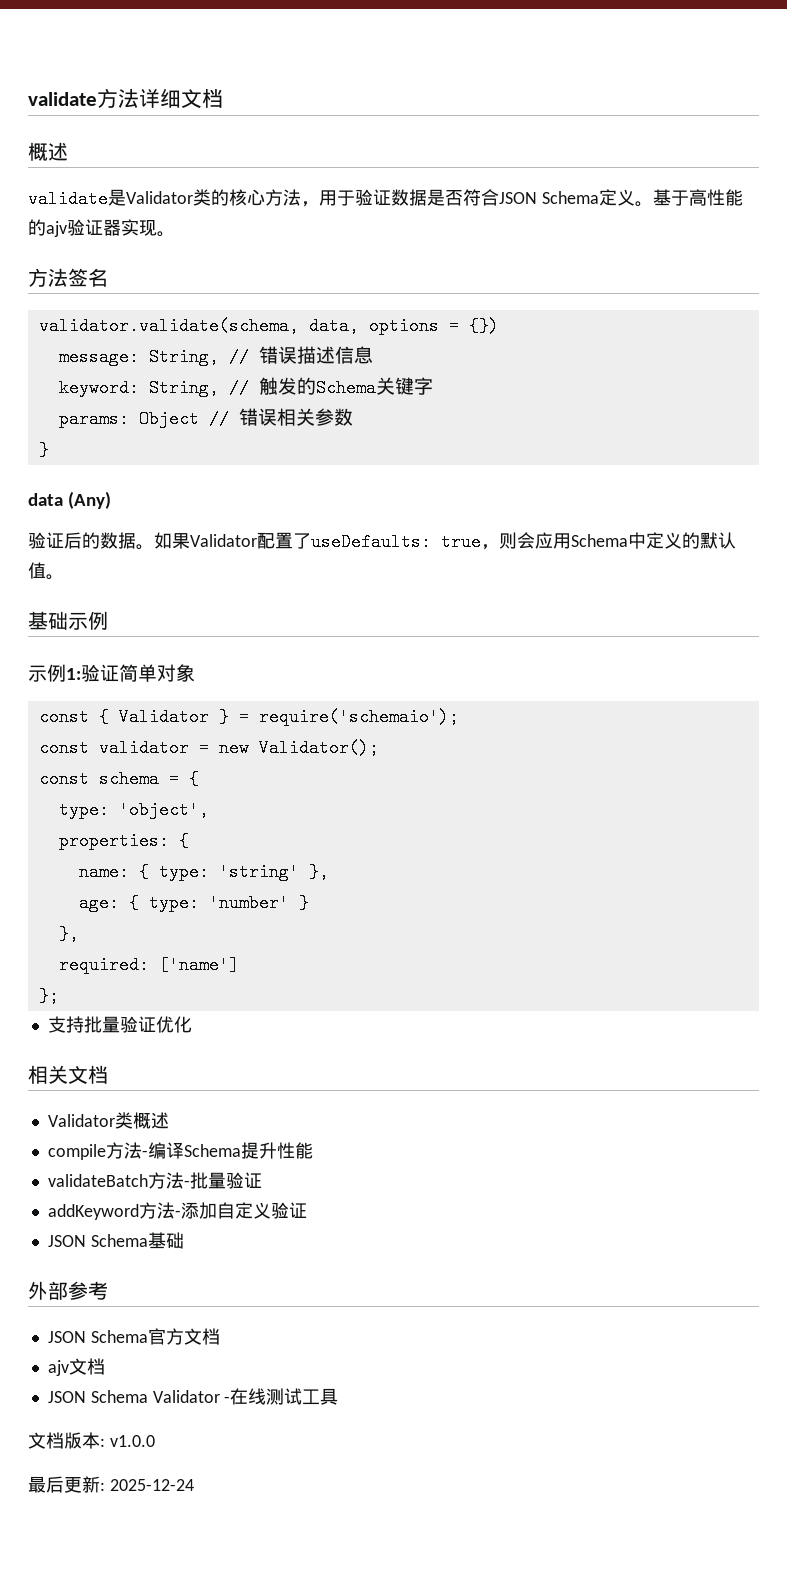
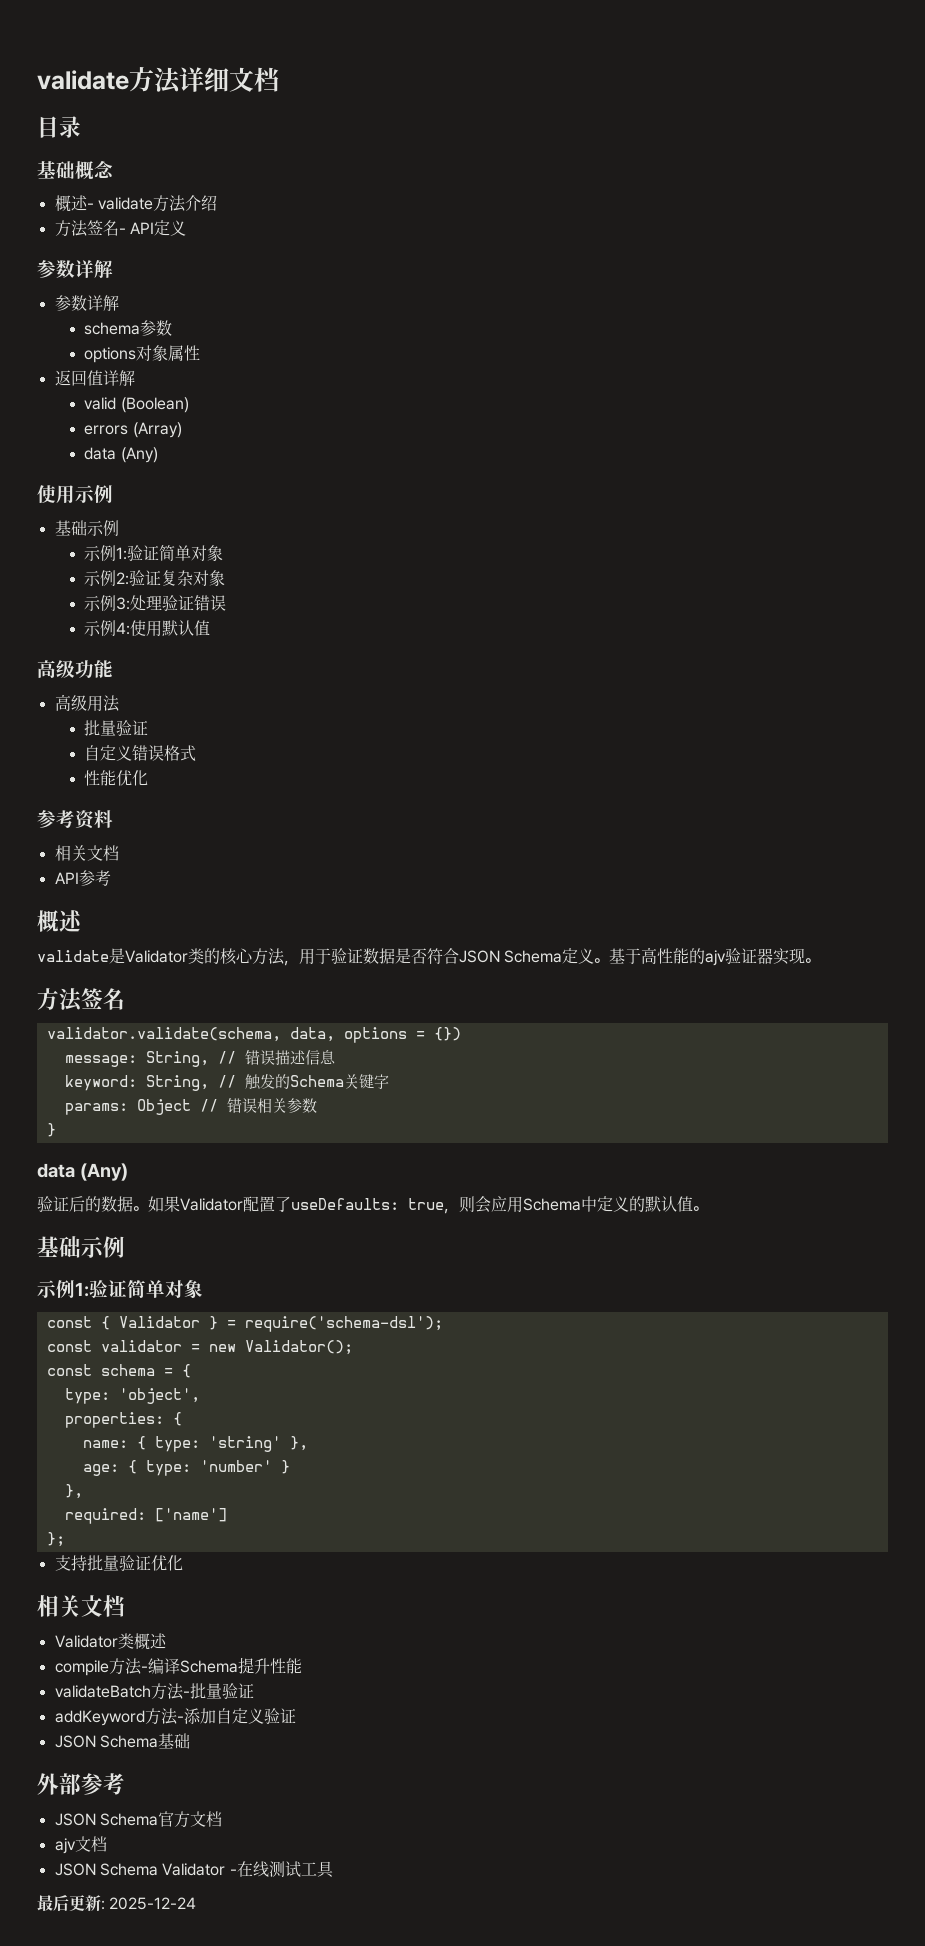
(223, 98) none -> [37,116,81,138] [37,160,114,180] [54,195,217,212] [54,220,186,237] [37,260,113,278] [54,295,119,311] [84,320,173,336] [84,345,201,363] [54,370,135,386] [84,397,189,413] [84,422,182,438] [84,447,158,463] [37,485,113,504] [54,520,119,536] [84,545,224,561] [84,570,226,586] [84,595,227,611] [84,620,211,637] [37,660,113,678] [54,694,120,712] [84,720,149,736] [84,745,197,761] [84,770,149,786] [37,810,113,829] [54,845,119,861] [54,870,111,886] // 目录 // 基础概念 // 概述- validate方法介绍 // 方法签名- API定义 // 参数详解 // 参数详解 // schema参数 // options对象属性 // 返回值详解 // valid (Boolean) // errors (Array) // data (Any) // 使用示例 // 基础示例 // 示例1:验证简单对象 // 示例2:验证复杂对象 // 示例3:处理验证错误 // 示例4:使用默认值 // 高级功能 // 高级用法 // 批量验证 // 自定义错误格式 // 性能优化 // 参考资料 // 相关文档 // API参考
[258,708,459,726] require('schemaio'); -> [244,1316,443,1332] require('schema-dsl');
[28,1432,155,1449] // 文档版本: v1.0.0 -> (334, 1869) none

